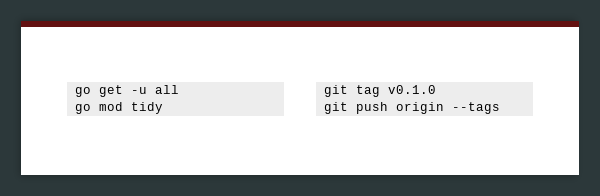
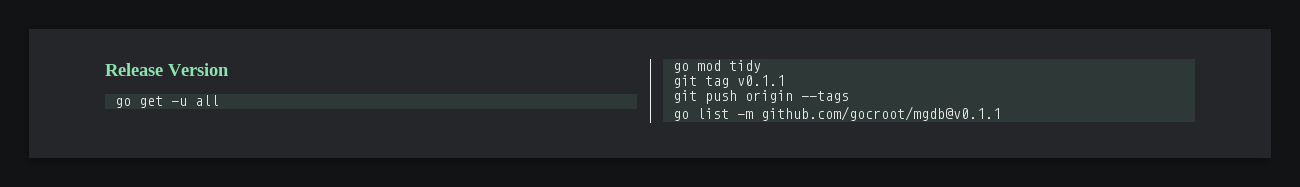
(74, 92) none -> [105,63,229,76] Release Version //
[387,85,436,94] v0.1.0 -> [736,75,785,86] v0.1.1
(500, 108) none -> [672,106,1001,121] // go list -m github.com/gocroot/mgdb@v0.1.1

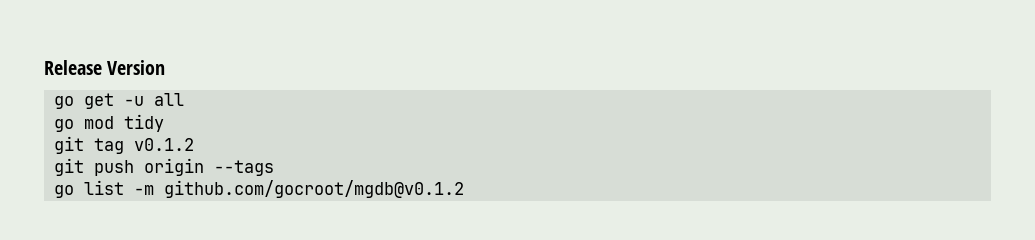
[736,75,785,86] v0.1.1 -> [134,138,195,151] v0.1.2
[760,106,1001,121] github.com/gocroot/mgdb@v0.1.1 -> [164,180,465,198] github.com/gocroot/mgdb@v0.1.2

